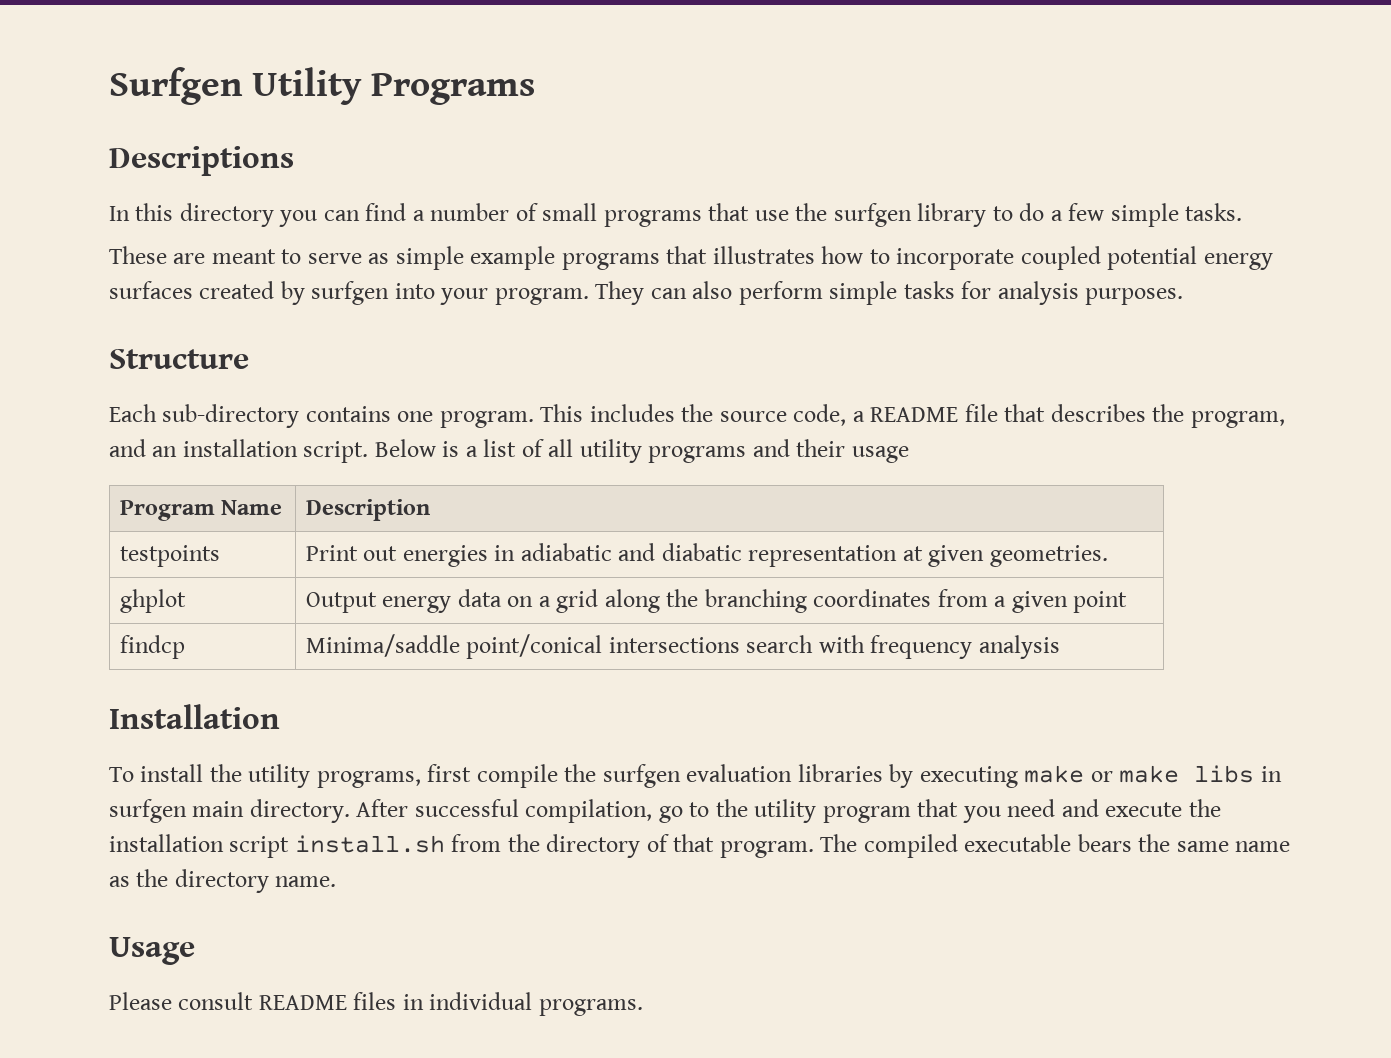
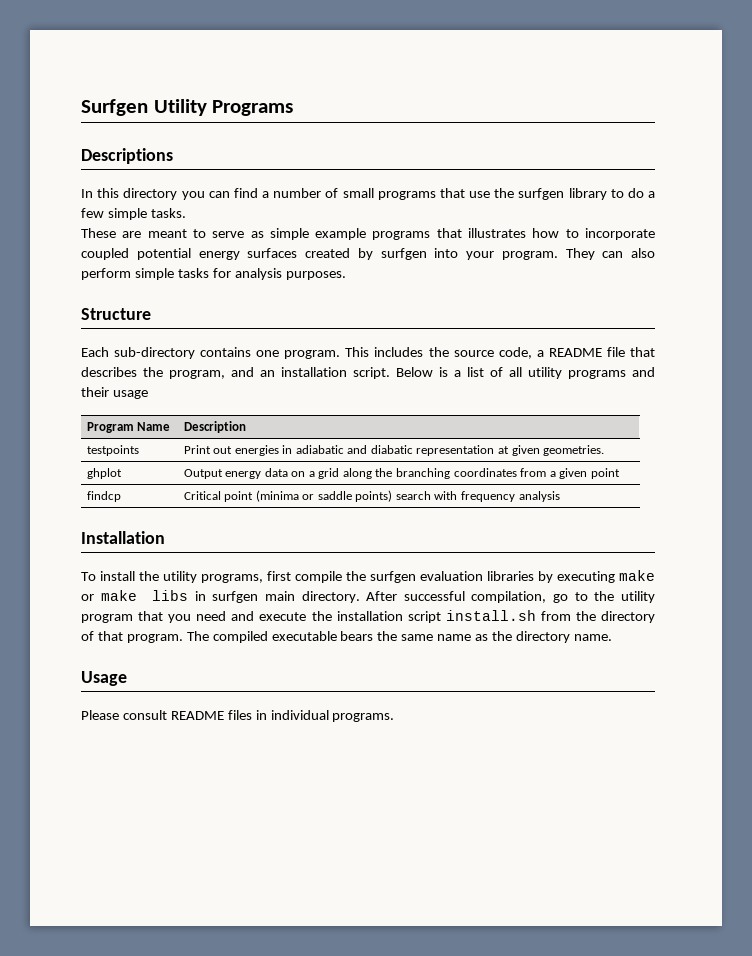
[305,634,740,659] Minima/saddle point/conical intersections -> [183,490,393,502] Critical point (minima or saddle points)

